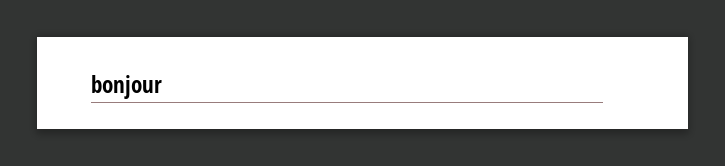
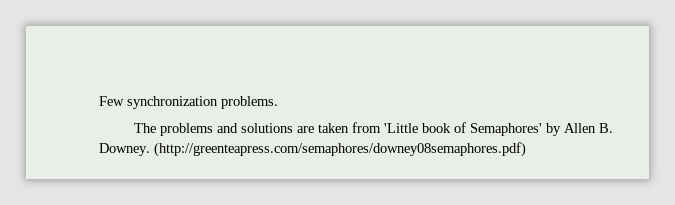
[91,75,162,99] bonjour -> [99,96,278,109] [134,122,614,136] [99,142,526,157] Few synchronization problems. // The problems and solutions are taken from 'Little book of Semaphores' by Allen B. Downey. (http://greenteapress.com/semaphores/downey08semaphores.pdf)

